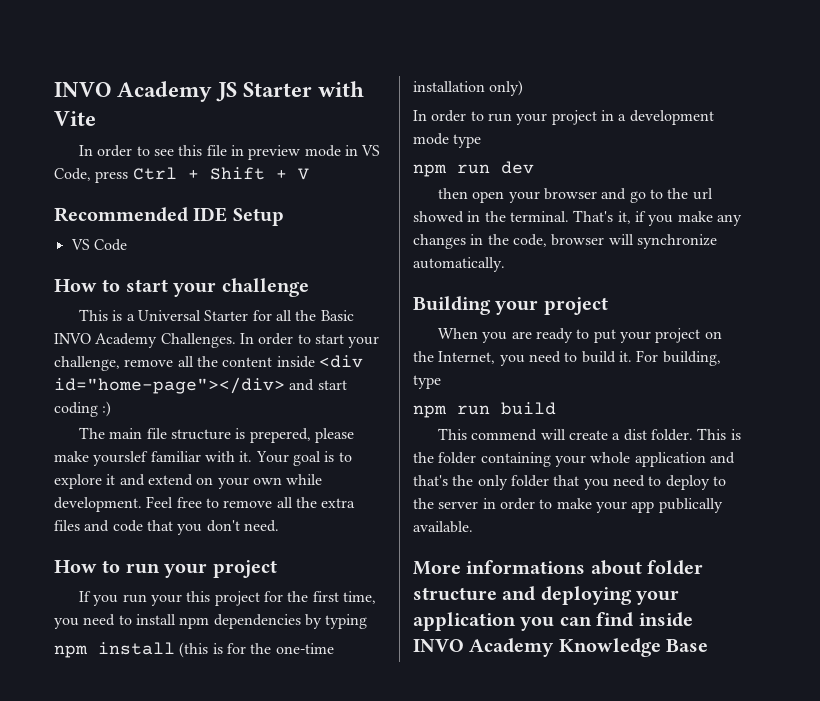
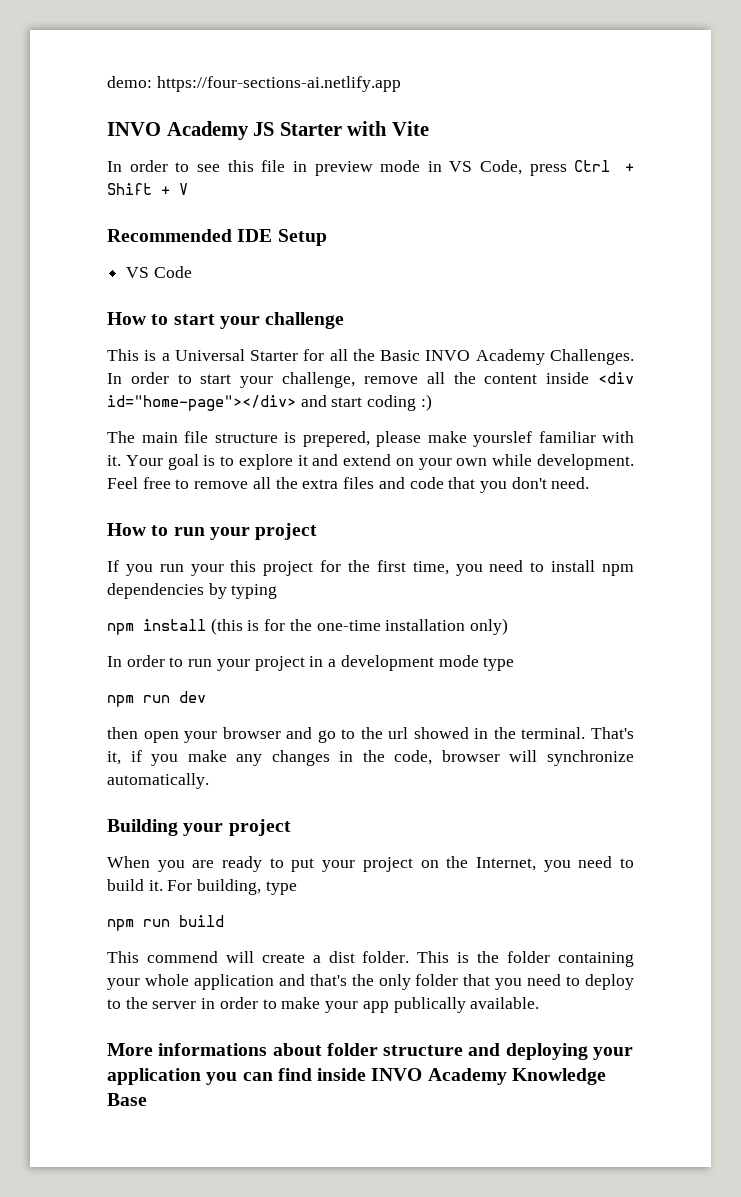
(54, 89) none -> [107,76,401,92] demo: https://four-sections-ai.netlify.app //

